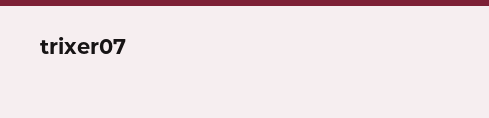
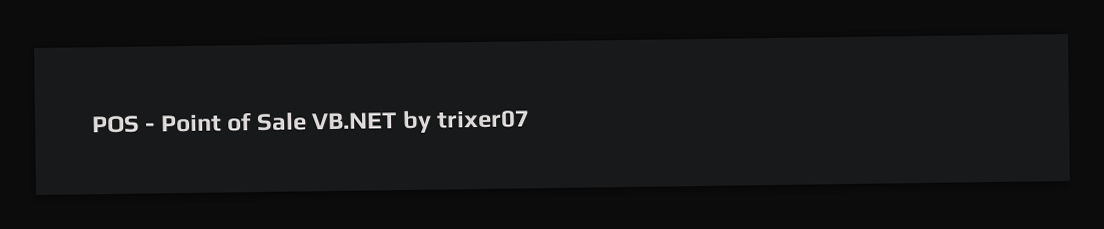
(40, 45) none -> [91,110,432,134] POS - Point of Sale VB.NET by

